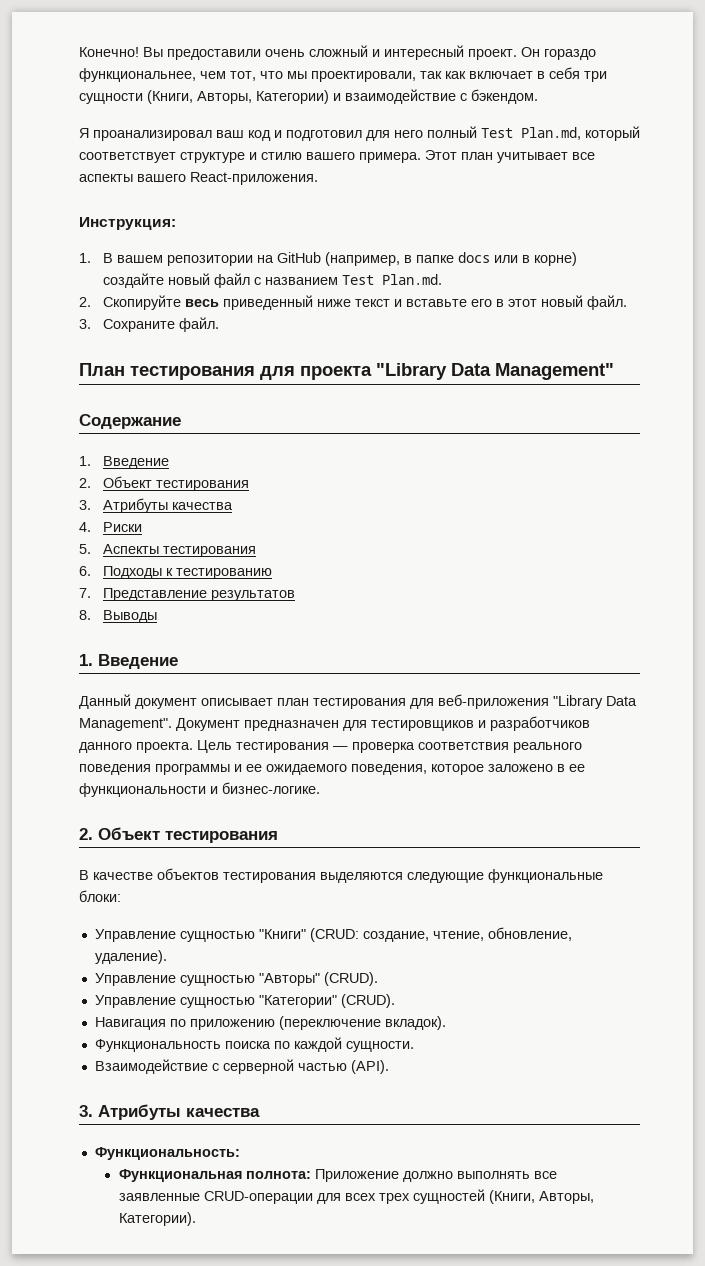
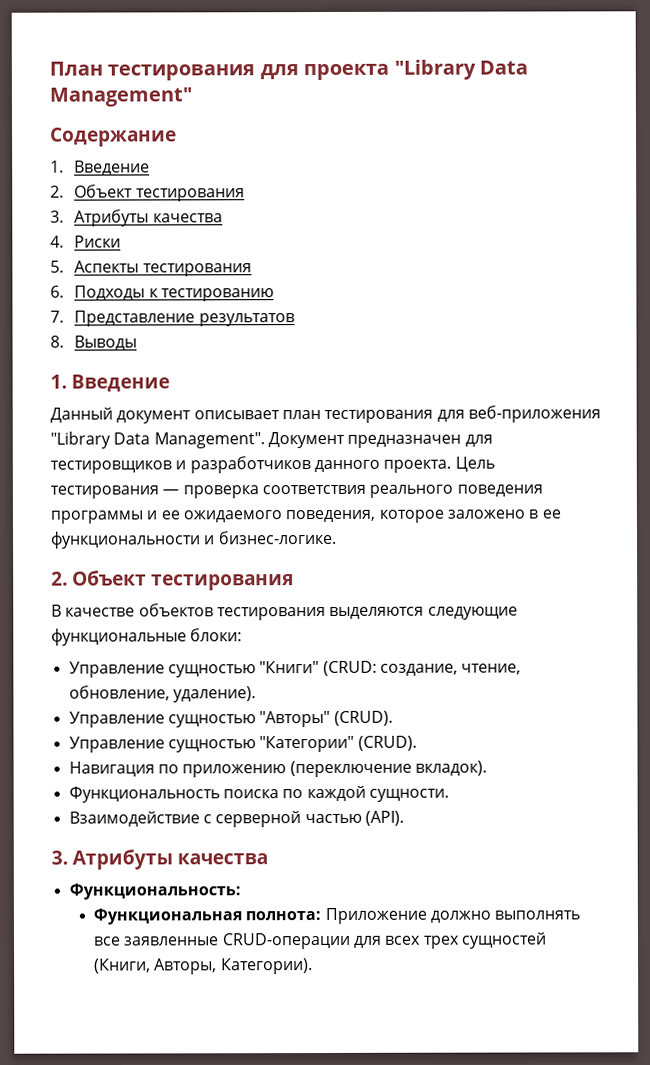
[79,45,596,60] [79,67,607,82] [79,89,538,104] [79,126,640,141] [79,150,595,163] [79,172,318,185] [79,217,176,230] [79,252,577,266] [102,273,442,288] [79,295,627,310] [79,317,219,332] Конечно! Вы предоставили очень сложный и интересный проект. Он гораздо функциональнее, чем тот, что мы проектировали, так как включает в себя три сущности (Книги, Авторы, Категории) и взаимодействие с бэкендом. // Я проанализировал ваш код и подготовил для него полный Test Plan.md, который соответствует структуре и стилю вашего примера. Этот план учитывает все аспекты вашего React-приложения. // Инструкция: // 1. В вашем репозитории на GitHub (например, в папке docs или в корне) создайте новый файл с названием Test Plan.md. // 2. Скопируйте весь приведенный ниже текст и вставьте его в этот новый файл. // 3. Сохраните файл. // -> (49, 68) none

